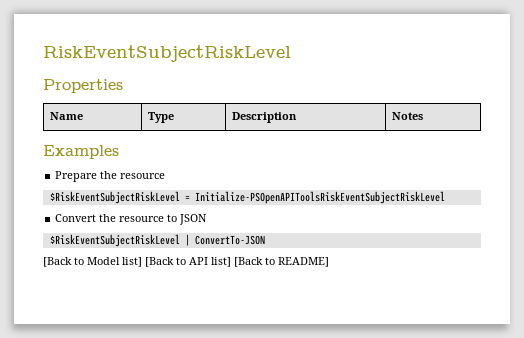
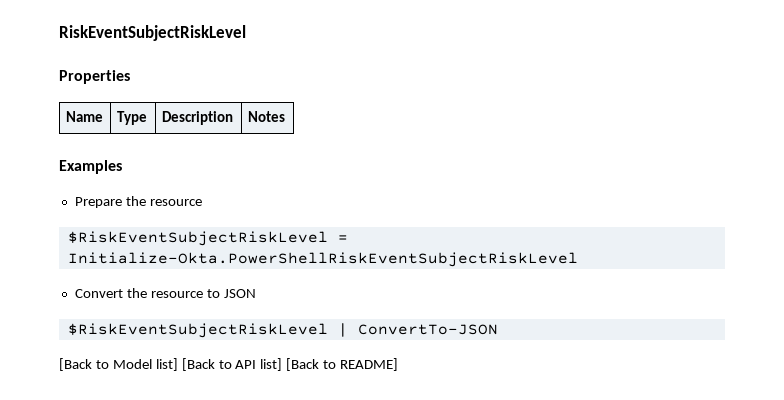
[194,191,445,204] Initialize-PSOpenAPIToolsRiskEventSubjectRiskLevel -> [67,252,578,267] Initialize-Okta.PowerShellRiskEventSubjectRiskLevel

